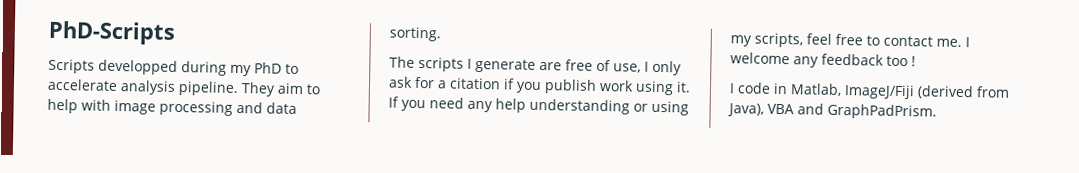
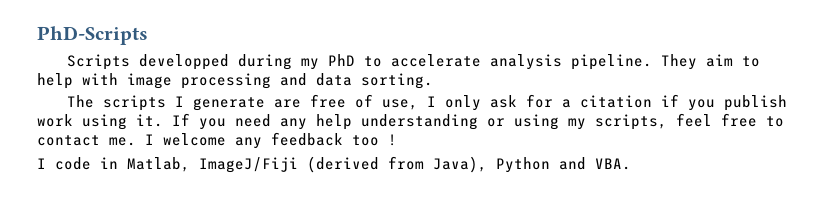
[767,103,937,120] VBA and GraphPadPrism. -> [496,157,631,173] Python and VBA.

